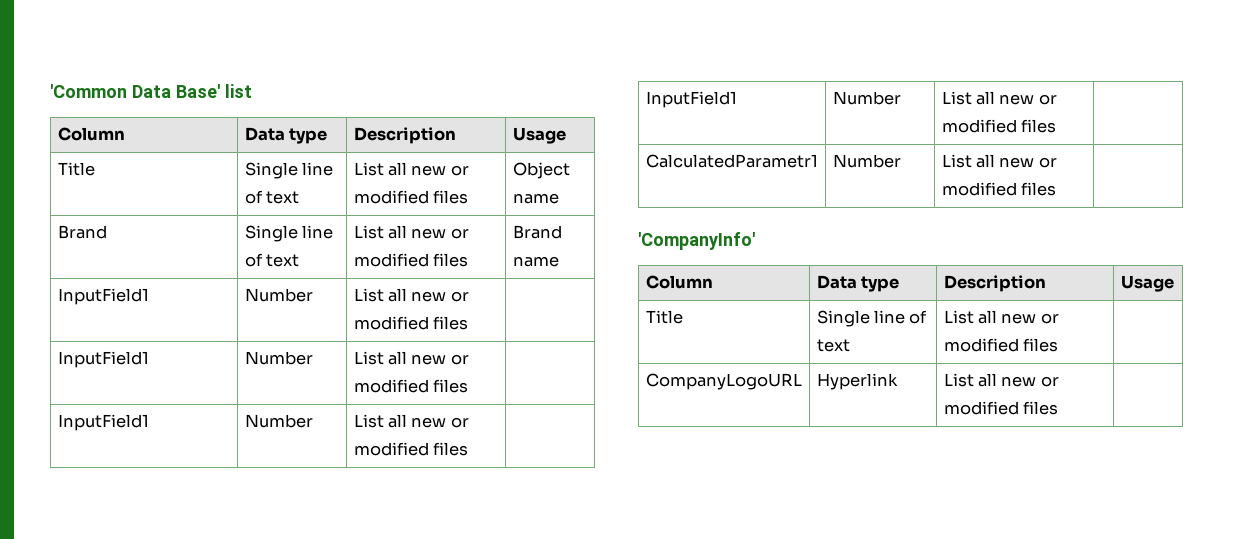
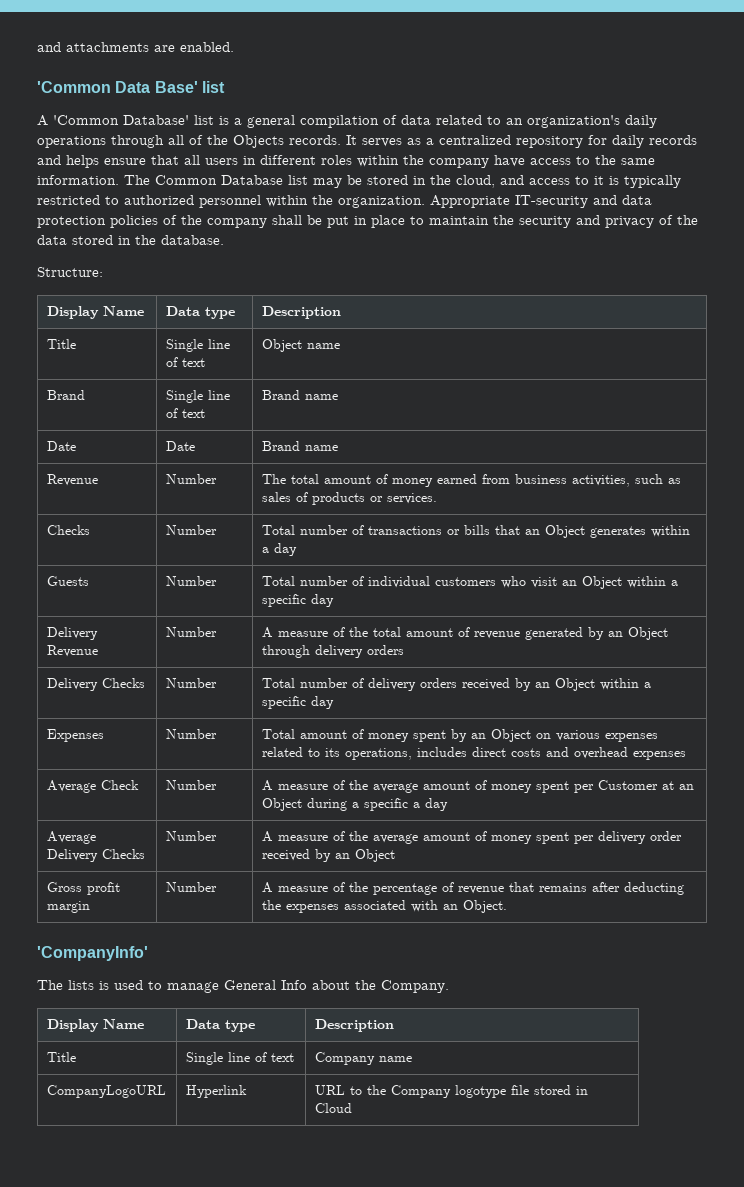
(50, 91) none -> [37,42,234,52] and attachments are enabled. //
[57,127,125,141] [244,127,327,144] [353,127,456,144] [512,127,566,144] [57,162,95,176] [244,162,333,179] [244,190,299,204] [353,162,469,176] [353,190,468,204] // Column | Data type | Description | Usage // Title | Single line of text | List all new or modified files -> [37,115,657,128] [37,135,697,148] [37,155,655,168] [37,175,681,188] [37,195,652,208] [37,215,698,228] [37,235,224,245] [37,267,103,277] [46,306,144,319] [165,306,235,319] [261,306,341,319] [46,339,76,349] [165,339,230,352] [165,357,205,367] // A 'Common Database' list is a general compilation of data related to an organization's daily operations through all of the Objects records. It serves as a centralized repository for daily records and helps ensure that all users in different roles within the company have access to the same information. The Common Database list may be stored in the cloud, and access to it is typically restricted to authorized personnel within the organization. Appropriate IT-security and data protection policies of the company shall be put in place to maintain the security and privacy of the data stored in the database. // Structure: // Display Name | Data type | Description // Title | Single line of text
[353,225,469,239] [353,253,468,267] [512,225,562,239] [512,256,559,267] [57,288,149,305] [244,288,313,302] [353,288,469,302] [353,316,468,330] [57,351,149,368] [244,351,313,365] [353,351,469,365] [353,379,468,393] [57,414,149,431] [244,414,313,428] [353,414,469,428] [353,442,468,456] [645,91,737,108] [832,91,901,105] [941,91,1057,105] [941,119,1056,133] [645,154,818,168] [832,154,901,168] [941,154,1057,168] [941,182,1056,196] [638,232,755,250] [645,275,713,289] [816,275,899,292] [943,275,1046,292] [1120,275,1174,292] [645,310,683,324] [816,310,928,327] [816,339,850,352] [943,310,1059,324] [943,338,1058,352] [645,373,802,390] [816,373,898,390] [943,373,1059,387] [943,401,1058,415] List all new or modified files | Brand name // InputField1 | Number | List all new or modified files | // InputField1 | Number | List all new or modified files | // InputField1 | Number | List all new or modified files | // InputField1 | Number | List all new or modified files | // CalculatedParametr1 | Number | List all new or modified files | // 'CompanyInfo' // Column | Data type | Description | Usage // Title | Single line of text | List all new or modified files | // CompanyLogoURL | Hyperlink | List all new or modified files | -> [261,390,338,400] [46,441,76,451] [165,441,195,451] [261,441,338,451] [46,474,98,486] [165,474,217,484] [261,474,681,487] [261,492,437,505] [46,525,90,535] [165,525,217,535] [261,525,690,538] [261,543,297,556] [46,576,89,586] [165,576,217,586] [261,576,678,589] [261,594,334,607] [46,627,98,640] [46,645,98,657] [165,627,217,637] [261,627,668,640] [261,645,404,658] [46,678,145,691] [165,678,217,688] [261,678,651,691] [261,696,334,709] [46,729,104,742] [165,729,217,739] [261,729,658,742] [261,747,686,760] [46,780,139,793] [165,780,217,790] [261,780,694,793] [261,798,448,811] [46,831,96,844] [46,849,145,862] [165,831,217,841] [261,831,682,844] [261,849,395,862] [46,882,120,895] [46,901,90,913] [165,882,217,892] [261,882,684,895] [261,900,507,913] [37,946,148,961] [37,980,449,993] [46,1019,144,1032] [185,1019,255,1032] [314,1019,394,1032] [46,1052,76,1062] [185,1052,294,1065] [314,1052,412,1065] [46,1085,166,1098] [185,1085,247,1098] [314,1085,588,1098] [314,1103,352,1113] Brand name // Date | Date | Brand name // Revenue | Number | The total amount of money earned from business activities, such as sales of products or services. // Checks | Number | Total number of transactions or bills that an Object generates within a day // Guests | Number | Total number of individual customers who visit an Object within a specific day // Delivery Revenue | Number | A measure of the total amount of revenue generated by an Object through delivery orders // Delivery Checks | Number | Total number of delivery orders received by an Object within a specific day // Expenses | Number | Total amount of money spent by an Object on various expenses related to its operations, includes direct costs and overhead expenses // Average Check | Number | A measure of the average amount of money spent per Customer at an Object during a specific a day // Average Delivery Checks | Number | A measure of the average amount of money spent per delivery order received by an Object // Gross profit margin | Number | A measure of the percentage of revenue that remains after deducting the expenses associated with an Object. // 'CompanyInfo' // The lists is used to manage General Info about the Company. // Display Name | Data type | Description // Title | Single line of text | Company name // CompanyLogoURL | Hyperlink | URL to the Company logotype file stored in Cloud

